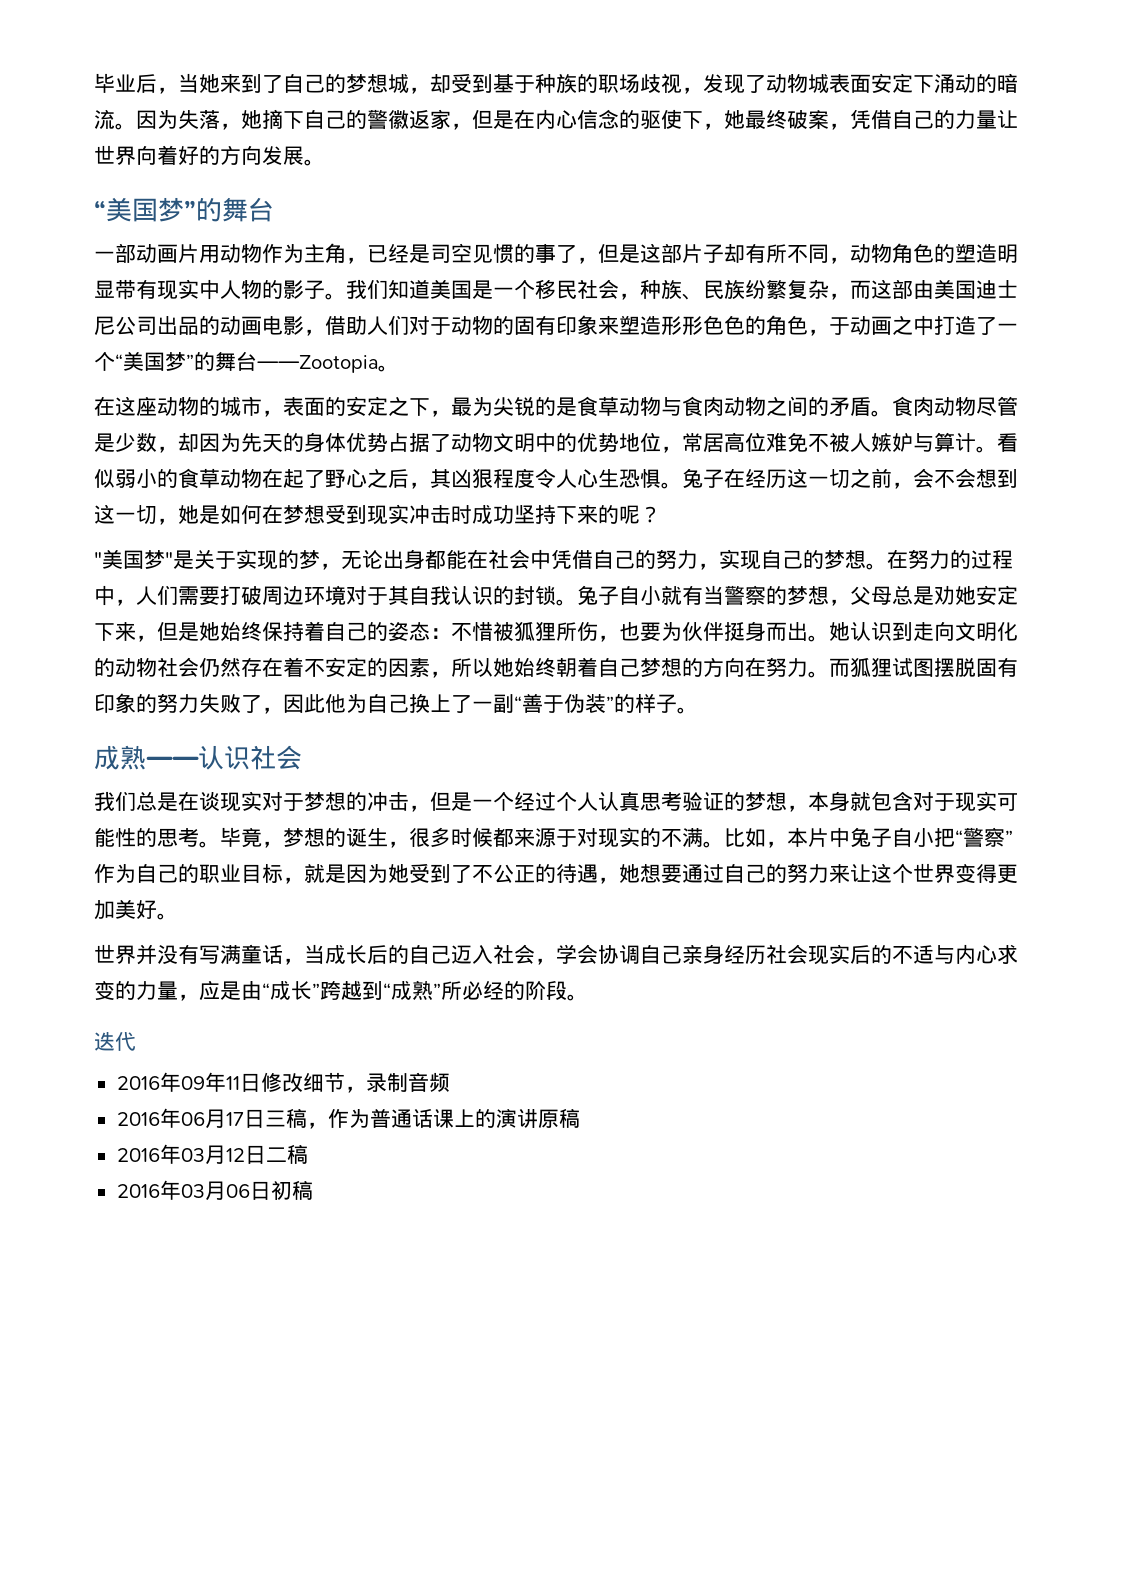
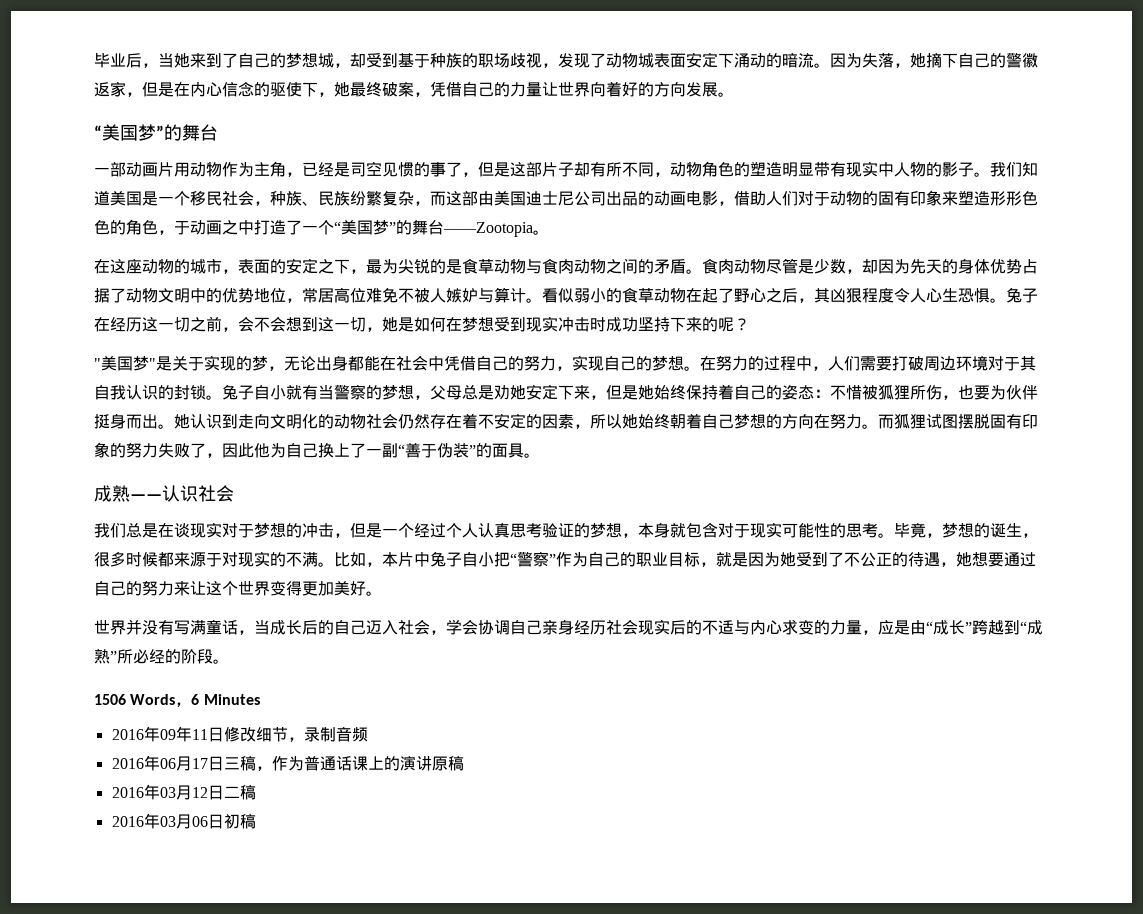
[635,694,677,713] 样子 -> [492,443,524,458] 面具
[94,1032,136,1051] 迭代 -> [94,694,260,707] 1506 Words，6 Minutes

